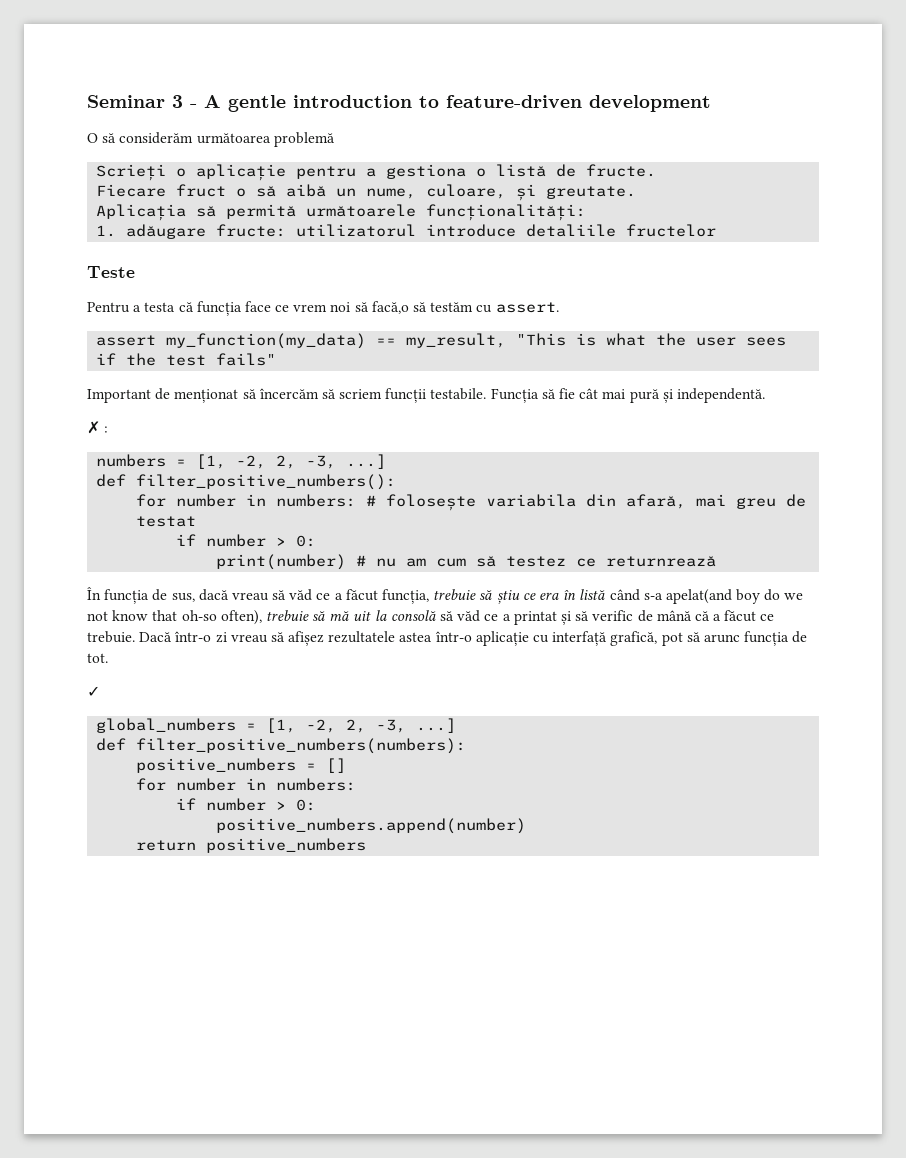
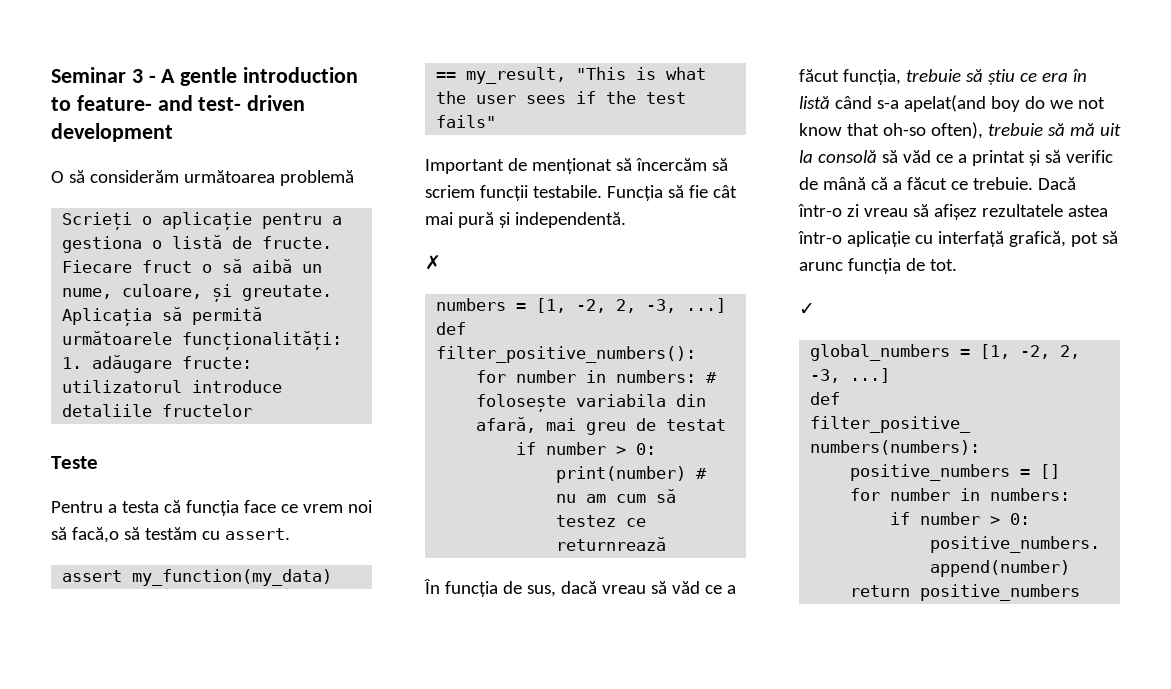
[446,95,582,108] feature-driven -> [76,95,306,111] feature- and test- driven
[104,426,109,433] : -> (441, 262) none

